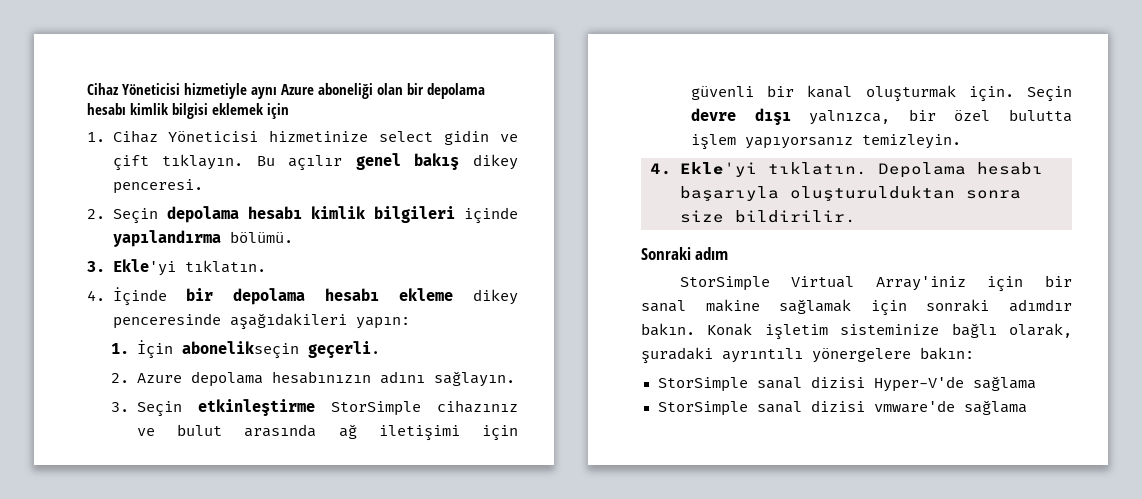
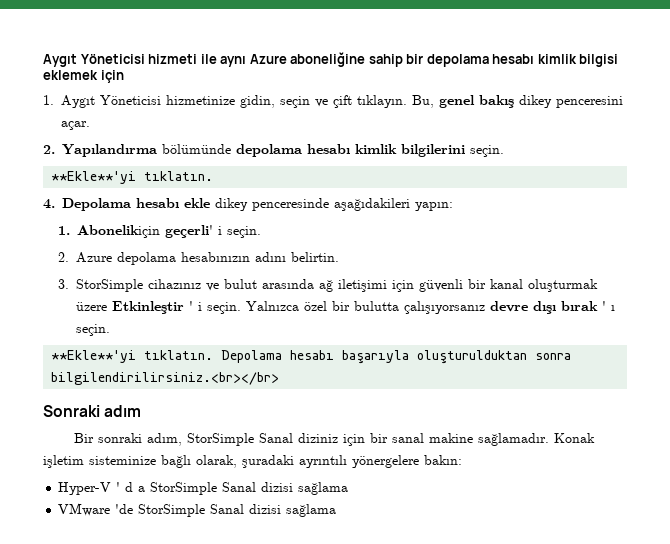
[87,83,404,99] Cihaz Yöneticisi hizmetiyle aynı Azure aboneliği olan -> [43,52,403,67] Aygıt Yöneticisi hizmeti ile aynı Azure aboneliğine sahip
[112,130,158,143] Cihaz -> [61,95,95,108] Aygıt
[379,130,490,145] select gidin -> [240,95,310,108] gidin, seçin
[256,155,343,171] Bu açılır -> [412,95,434,108] Bu,
[112,179,203,194] [87,206,518,224] [112,230,293,247] [87,259,266,276] [87,287,454,306] penceresi. // 2. Seçin depolama hesabı kimlik bilgileri içinde yapılandırma bölümü. // 3. Ekle'yi tıklatın. // 4. İçinde bir depolama hesabı ekleme -> [556,96,623,108] [61,121,90,130] [43,144,504,157] [51,171,214,184] [43,198,210,211] penceresini açar. // 2. Yapılandırma bölümünde depolama hesabı kimlik bilgilerini seçin. // **Ekle**'yi tıklatın. // 4. Depolama hesabı ekle
[136,340,380,359] İçin abonelikseçin geçerli. -> [77,225,262,238] Abonelikiçin geçerli' i seçin.
[433,371,515,387] [111,399,315,417] sağlayın. // 3. Seçin etkinleştirme -> [291,252,340,262] [58,279,70,289] belirtin. // 3.
[968,86,1072,102] [690,108,1072,125] [690,134,961,150] [650,162,757,177] için. Seçin devre dışı yalnızca, bir özel bulutta işlem yapıyorsanız temizleyin. // 4. Ekle'yi -> [76,301,616,314] [76,324,111,336] [51,350,137,363] üzere Etkinleştir ' i seçin. Yalnızca özel bir bulutta çalışıyorsanız devre dışı bırak ' ı seçin. // **Ekle**'yi
[679,210,856,223] size bildirilir. -> [51,372,280,385] bilgilendirilirsiniz.<br></br>
[679,275,1072,292] [641,299,1072,316] [641,323,695,336] StorSimple Virtual Array'iniz için bir sanal makine sağlamak için sonraki adımdır bakın. -> [74,433,550,446] Bir sonraki adım, StorSimple Sanal diziniz için bir sanal makine sağlamadır.
[657,376,1036,392] [657,400,955,416] StorSimple sanal dizisi Hyper-V'de sağlama // StorSimple sanal dizisi vmware'de -> [58,482,349,495] [58,503,282,517] Hyper-V ' d a StorSimple Sanal dizisi sağlama // VMware 'de StorSimple Sanal dizisi

